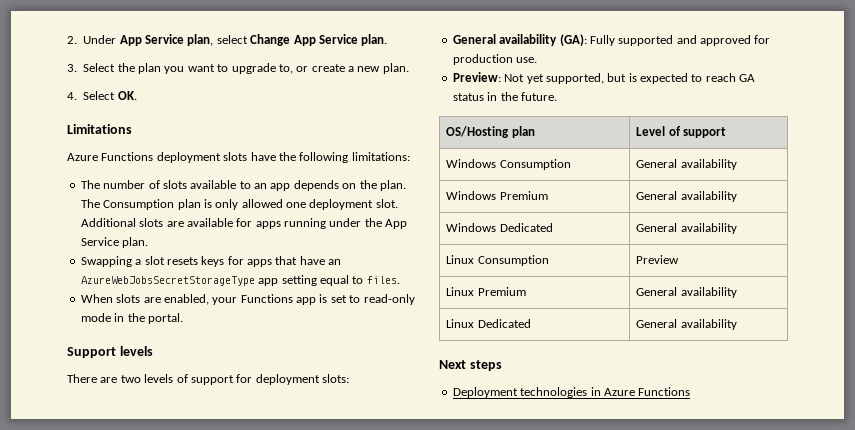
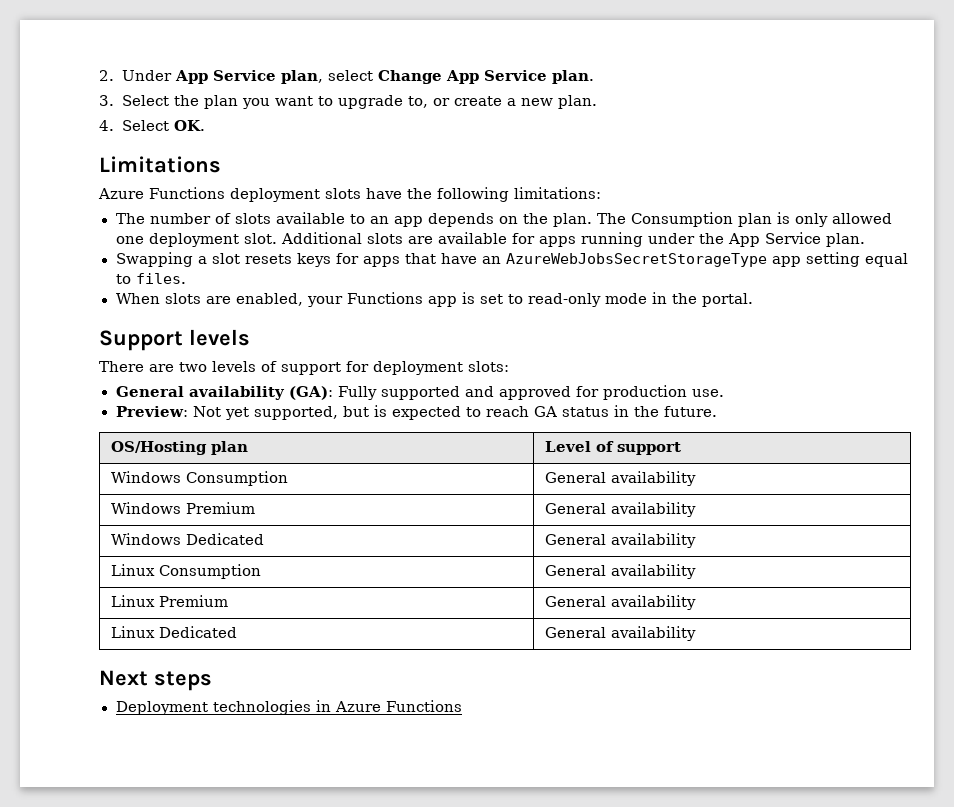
[636,255,680,264] Preview -> [544,564,696,579] General availability

